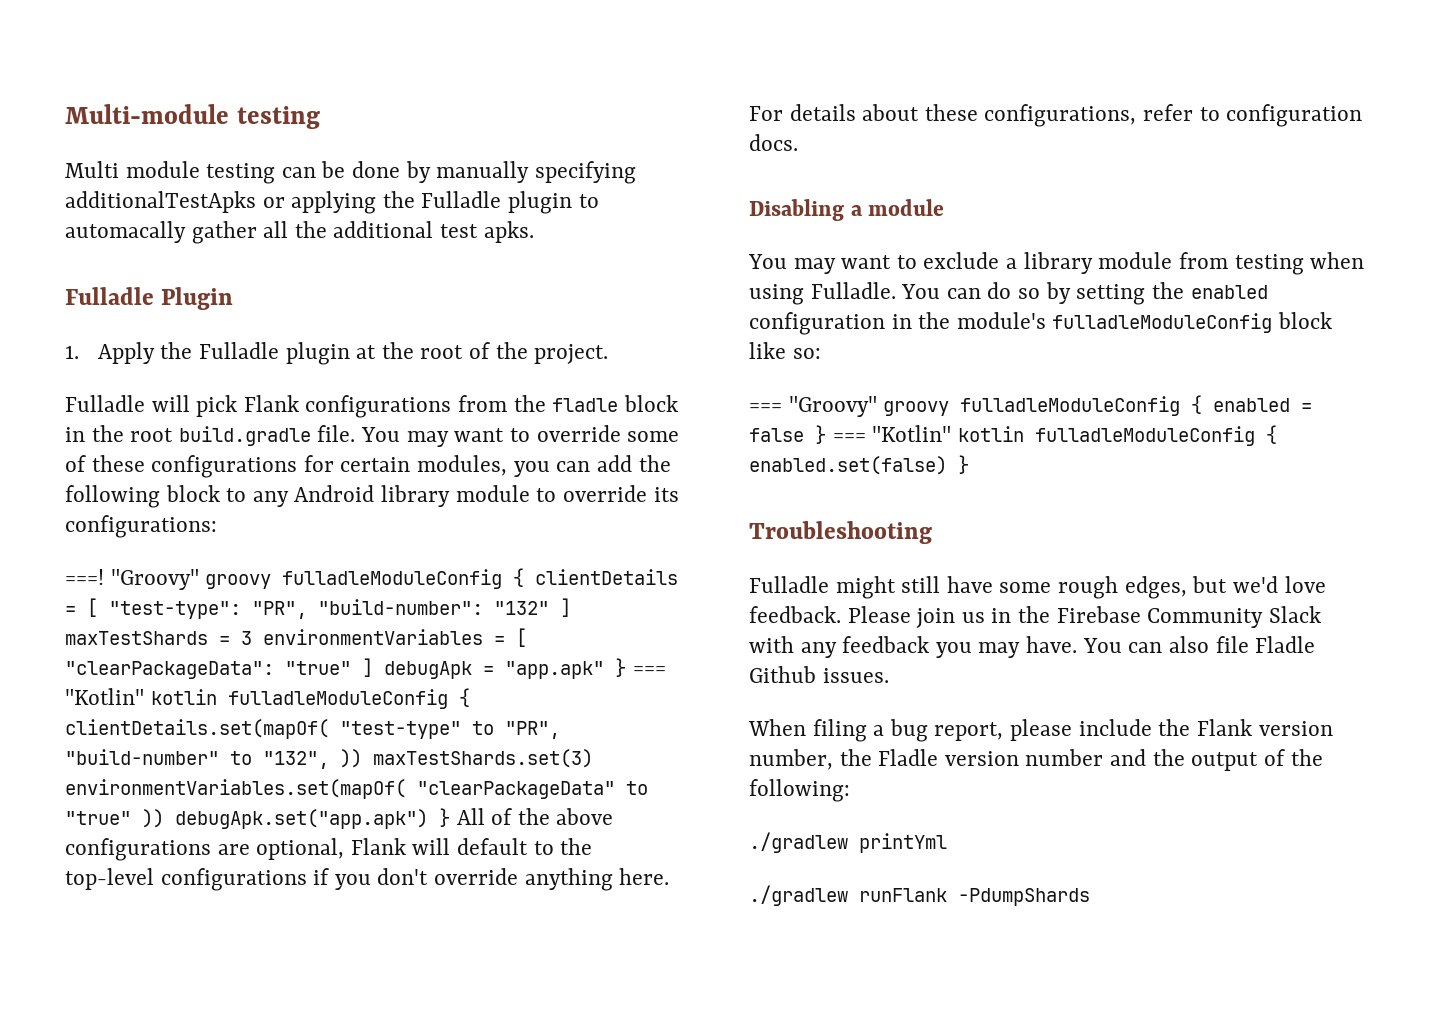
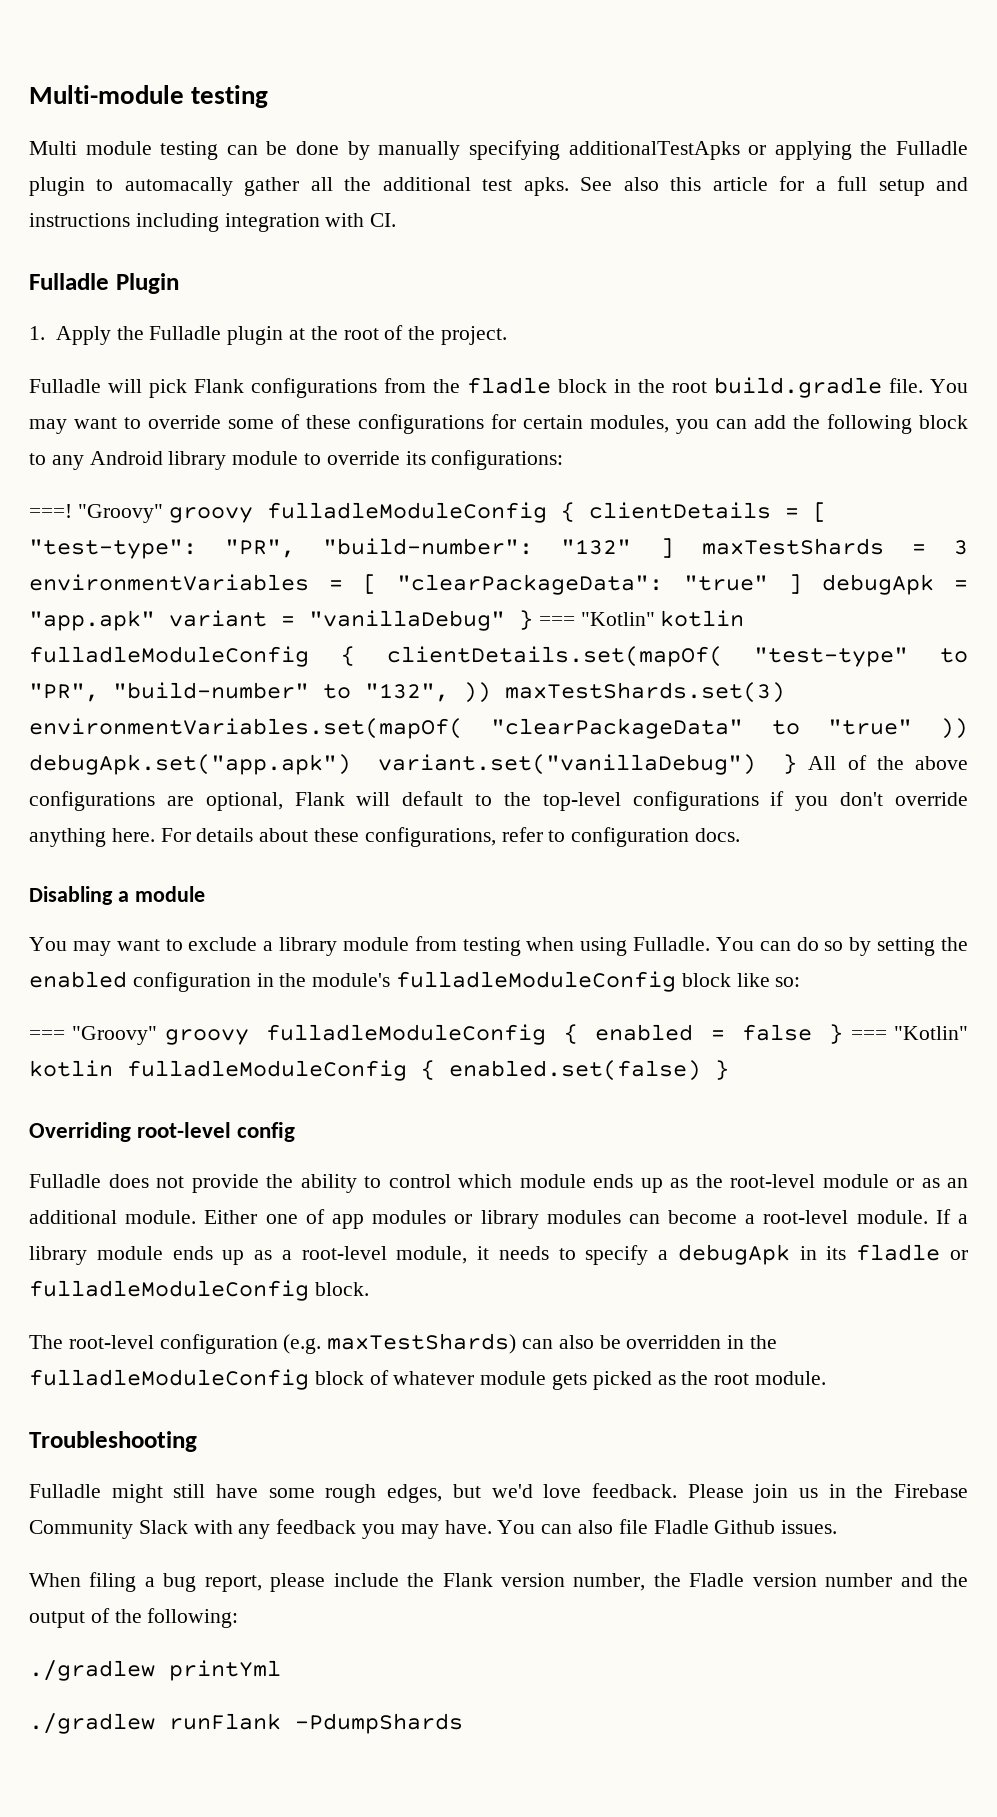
(534, 232) none -> [580,176,969,196] [29,213,397,232] See also this article for a full setup and instructions including integration with CI.
(604, 670) none -> [169,610,505,631] variant = "vanillaDebug"
(428, 819) none -> [378,754,757,775] variant.set("vanillaDebug")
(969, 464) none -> [29,1122,296,1142] [29,1174,968,1193] [29,1209,968,1229] [29,1244,968,1265] [29,1280,369,1301] [29,1333,778,1354] [29,1369,827,1390] // Overriding root-level config // Fulladle does not provide the ability to control which module ends up as the root-level module or as an additional module. Either one of app modules or library modules can become a root-level module. If a library module ends up as a root-level module, it needs to specify a debugApk in its fladle or fulladleModuleConfig block. // The root-level configuration (e.g. maxTestShards) can also be overridden in the fulladleModuleConfig block of whatever module gets picked as the root module.

